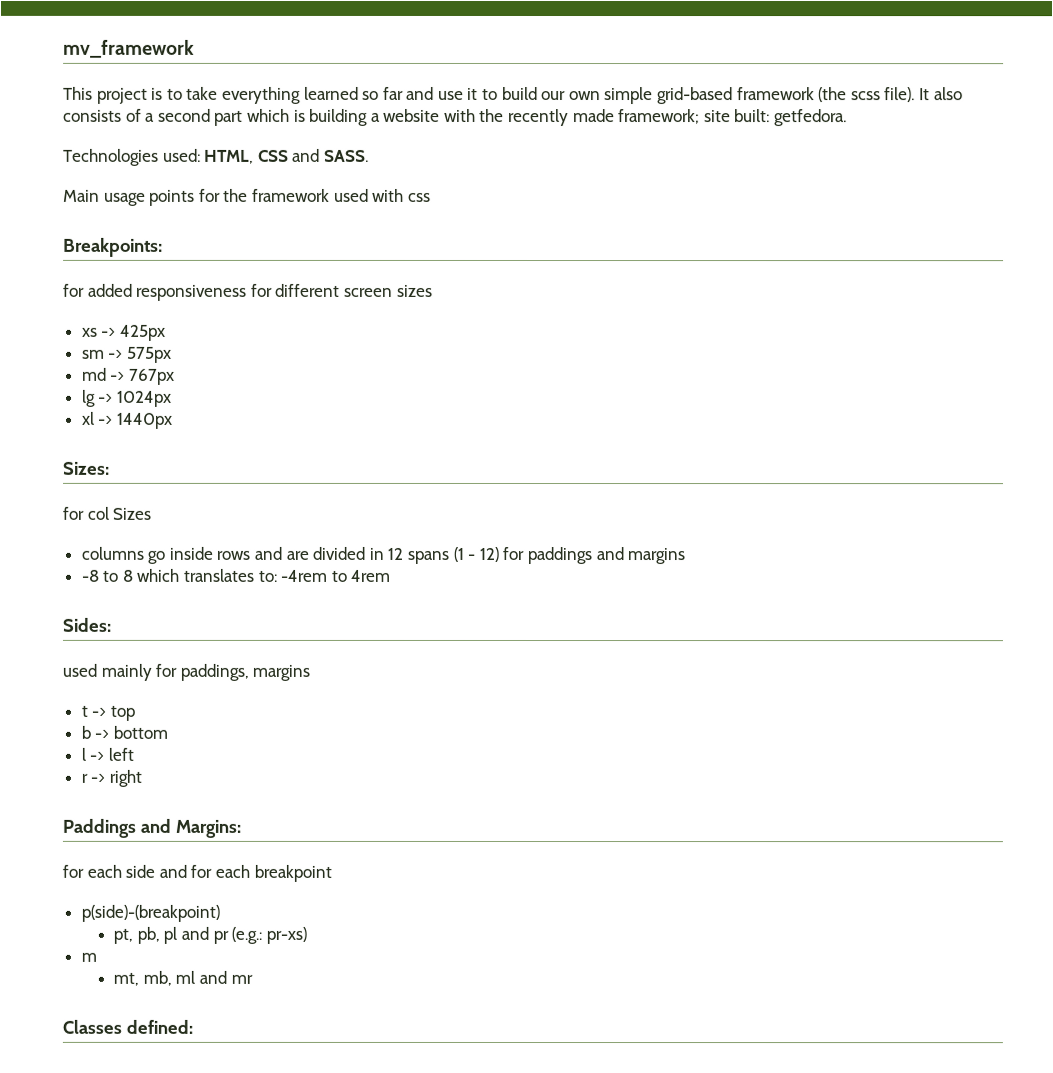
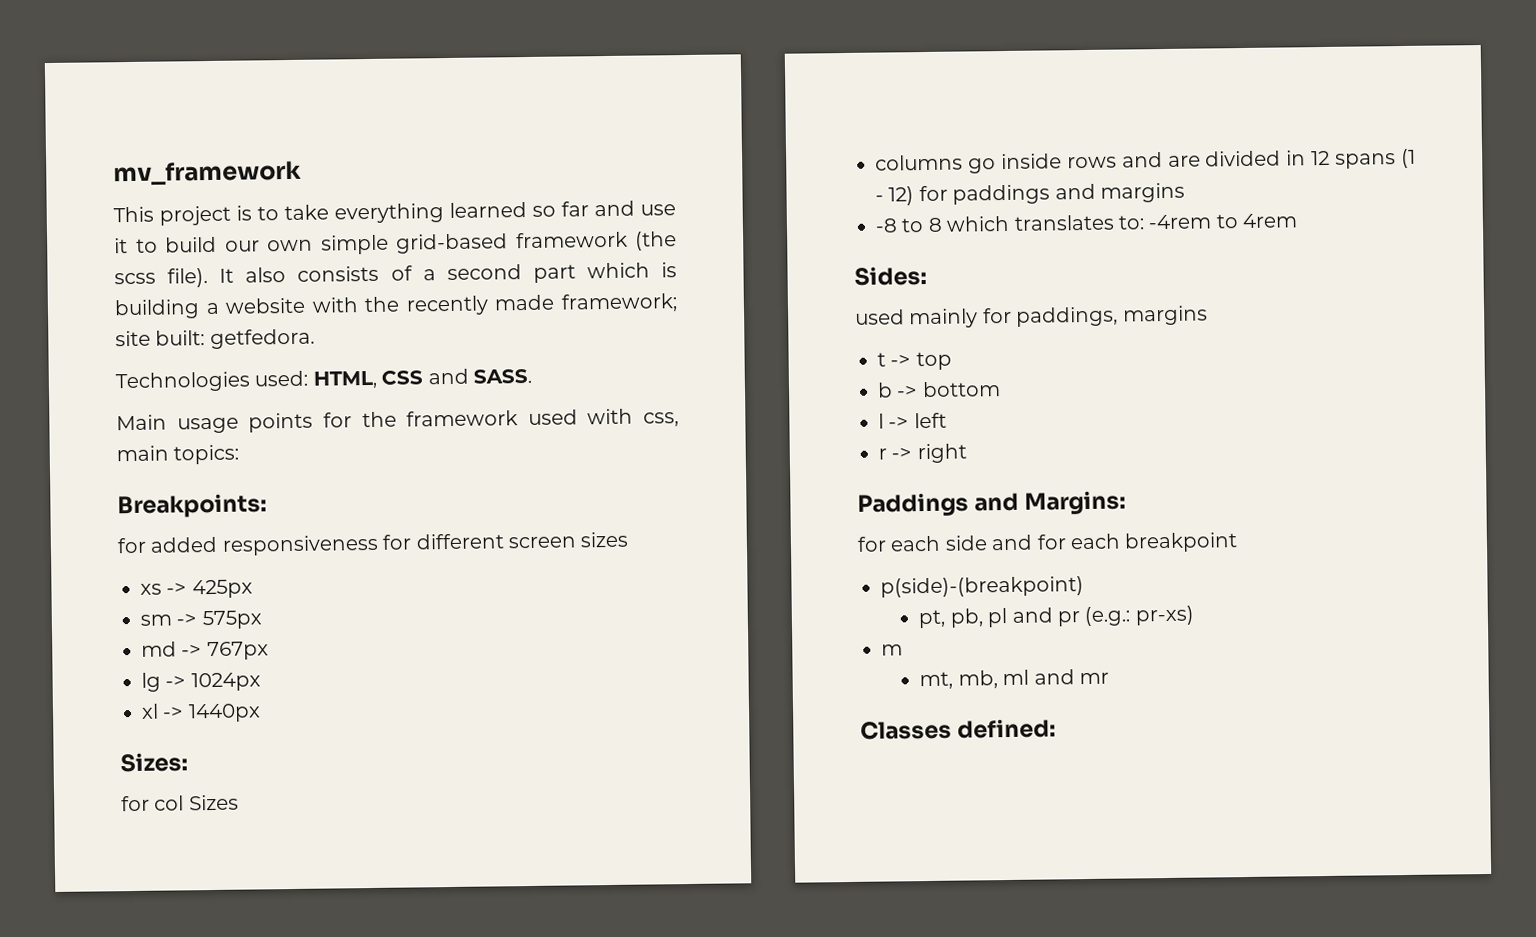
[407,192,431,202] css -> [643,412,679,427] [116,444,240,465] css, main topics:

